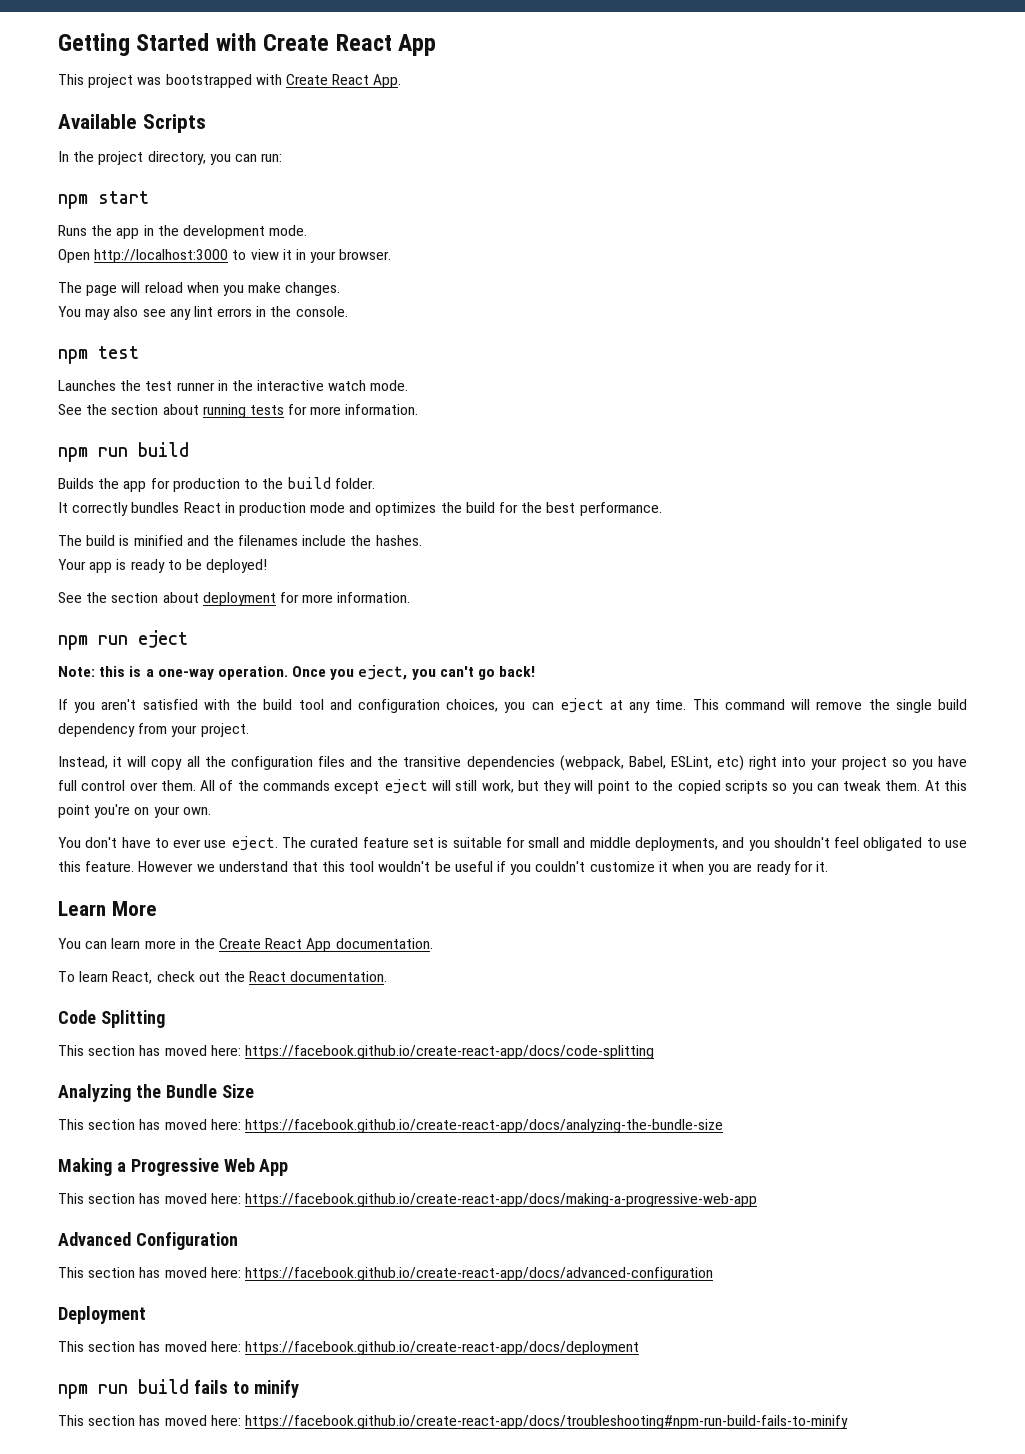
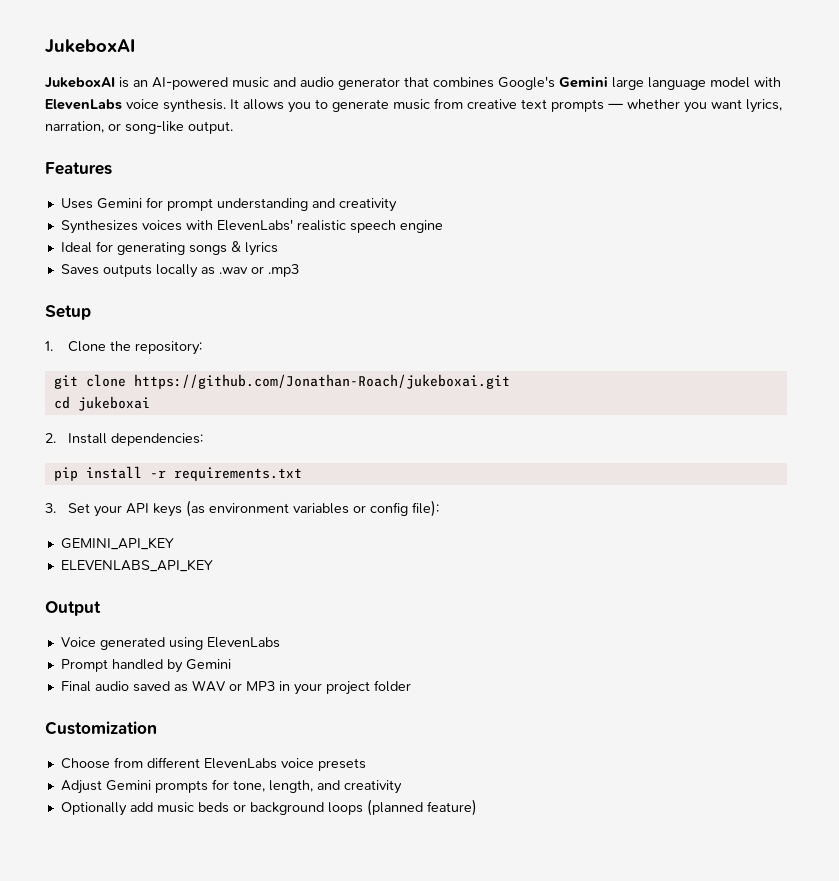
[58,33,437,56] [58,74,402,88] [58,114,206,133] [58,151,283,165] [58,191,149,209] [58,225,308,239] [58,249,392,263] [58,282,341,296] [58,306,348,320] [58,346,139,364] [58,380,409,391] [58,404,419,418] [58,442,189,462] [58,477,376,492] [58,502,662,516] [58,535,422,546] [58,559,268,573] [58,592,411,606] [58,630,188,650] [58,665,536,680] [58,698,968,713] [58,723,249,737] [58,755,967,771] [58,779,968,794] [58,804,211,818] [58,836,967,851] [58,861,828,875] [58,901,157,916] [58,938,433,952] [58,971,388,984] [58,1010,165,1028] [58,1045,654,1059] [58,1084,254,1102] [58,1119,723,1133] [58,1158,289,1176] [58,1193,757,1207] [58,1232,238,1250] [58,1267,713,1281] [58,1306,146,1324] [58,1341,639,1355] [58,1379,299,1399] [58,1415,848,1429] Getting Started with Create React App // This project was bootstrapped with Create React App. // Available Scripts // In the project directory, you can run: // npm start // Runs the app in the development mode. // Open http://localhost:3000 to view it in your browser. // The page will reload when you make changes. // You may also see any lint errors in the console. // npm test // Launches the test runner in the interactive watch mode. // See the section about running tests for more information. // npm run build // Builds the app for production to the build folder. // It correctly bundles React in production mode and optimizes the build for the best performance. // The build is minified and the filenames include the hashes. // Your app is ready to be deployed! // See the section about deployment for more information. // npm run eject // Note: this is a one-way operation. Once you eject, you can't go back! // If you aren't satisfied with the build tool and configuration choices, you can eject at any time. This command will remove the single build dependency from your project. // Instead, it will copy all the configuration files and the transitive dependencies (webpack, Babel, ESLint, etc) right into your project so you have full control over them. All of the commands except eject will still work, but they will point to the copied scripts so you can tweak them. At this point you're on your own. // You don't have to ever use eject. The curated feature set is suitable for small and middle deployments, and you shouldn't feel obligated to use this feature. However we understand that this tool wouldn't be useful if you couldn't customize it when you are ready for it. // Learn More // You can learn more in the Create React App documentation. // To learn React, check out the React documentation. // Code Splitting // This section has moved here: https://facebook.github.io/create-react-app/docs/code-splitting // Analyzing the Bundle Size // This section has moved here: https://facebook.github.io/create-react-app/docs/analyzing-the-bundle-size // Making a Progressive Web App // This section has moved here: https://facebook.github.io/create-react-app/docs/making-a-progressive-web-app // Advanced Configuration // This section has moved here: https://facebook.github.io/create-react-app/docs/advanced-configuration // Deployment // This section has moved here: https://facebook.github.io/create-react-app/docs/deployment // npm run build fails to minify // This section has moved here: https://facebook.github.io/create-react-app/docs/troubleshooting#npm-run-build-fails-to-minify -> [45,39,135,53] [45,76,781,90] [45,98,782,113] [45,121,233,134] [45,162,112,175] [60,197,397,212] [60,219,443,234] [60,241,278,256] [60,264,299,278] [45,305,91,320] [45,341,203,355] [53,374,510,389] [53,396,150,411] [45,433,204,446] [53,466,302,481] [45,500,440,517] [60,537,174,550] [60,559,213,572] [45,601,101,616] [60,637,280,650] [60,659,231,673] [60,680,411,695] [45,721,157,735] [60,757,366,771] [60,779,402,794] [60,799,477,816] JukeboxAI // JukeboxAI is an AI-powered music and audio generator that combines Google's Gemini large language model with ElevenLabs voice synthesis. It allows you to generate music from creative text prompts — whether you want lyrics, narration, or song-like output. // Features // Uses Gemini for prompt understanding and creativity // Synthesizes voices with ElevenLabs' realistic speech engine // Ideal for generating songs & lyrics // Saves outputs locally as .wav or .mp3 // Setup // 1. Clone the repository: // git clone https://github.com/Jonathan-Roach/jukeboxai.git // cd jukeboxai // 2. Install dependencies: // pip install -r requirements.txt // 3. Set your API keys (as environment variables or config file): // GEMINI_API_KEY // ELEVENLABS_API_KEY // Output // Voice generated using ElevenLabs // Prompt handled by Gemini // Final audio saved as WAV or MP3 in your project folder // Customization // Choose from different ElevenLabs voice presets // Adjust Gemini prompts for tone, length, and creativity // Optionally add music beds or background loops (planned feature)

